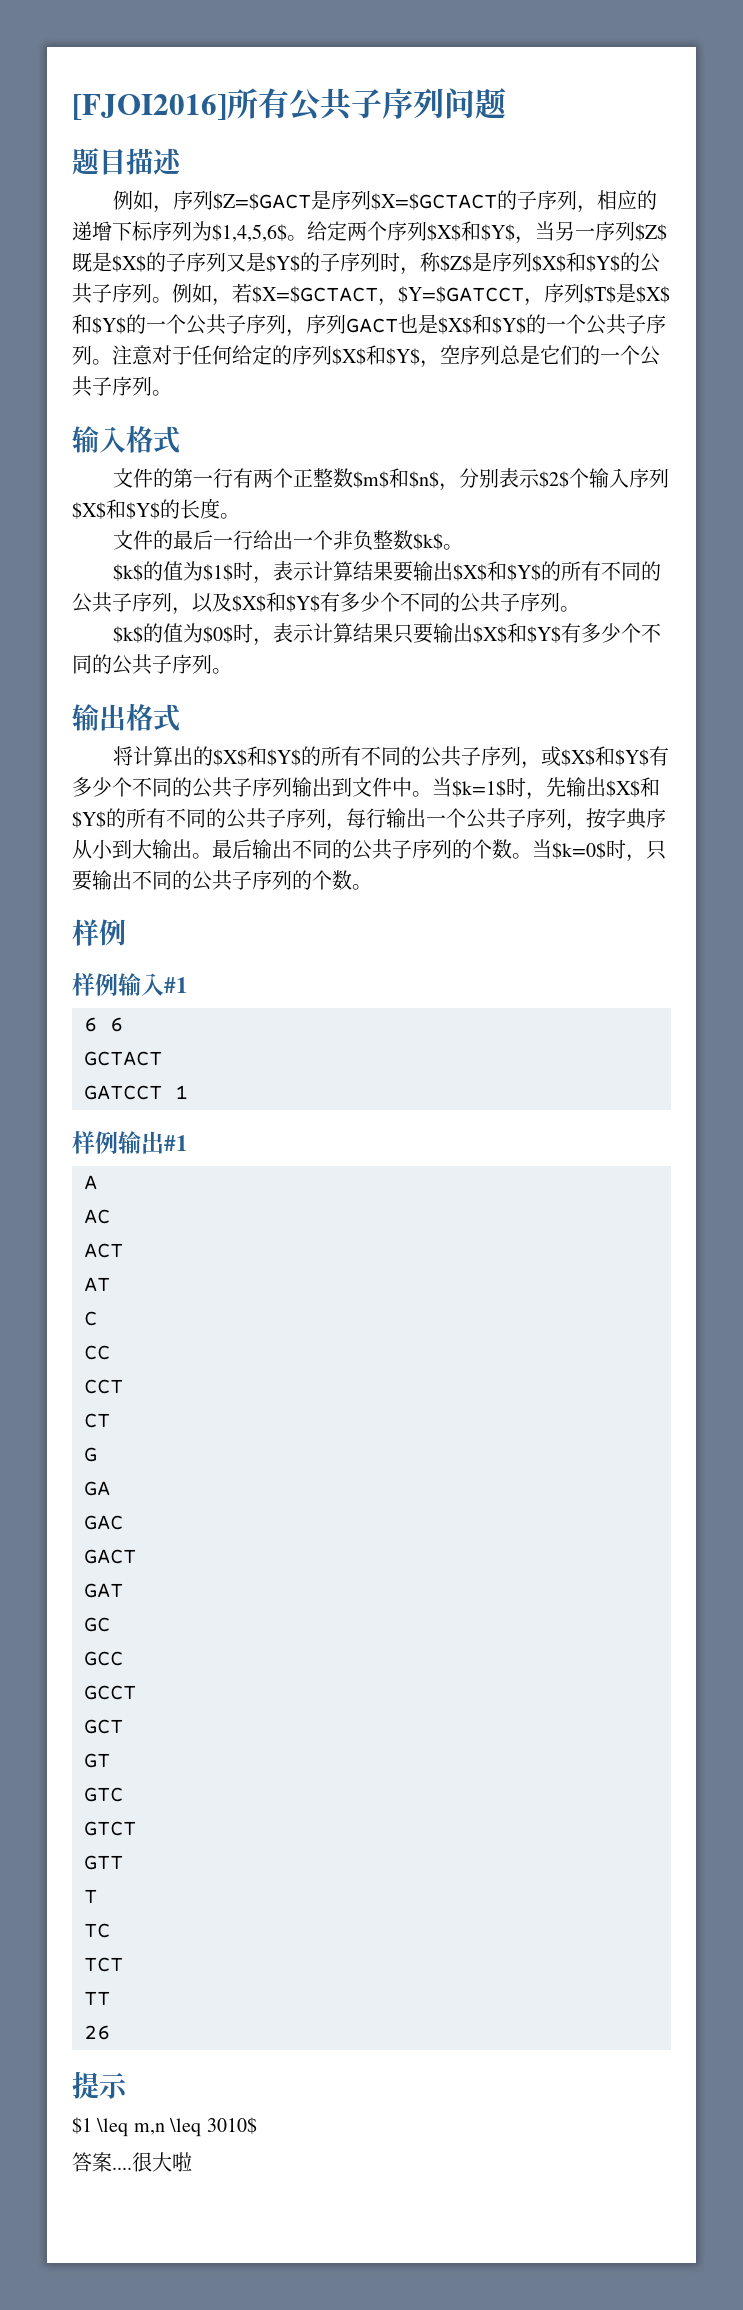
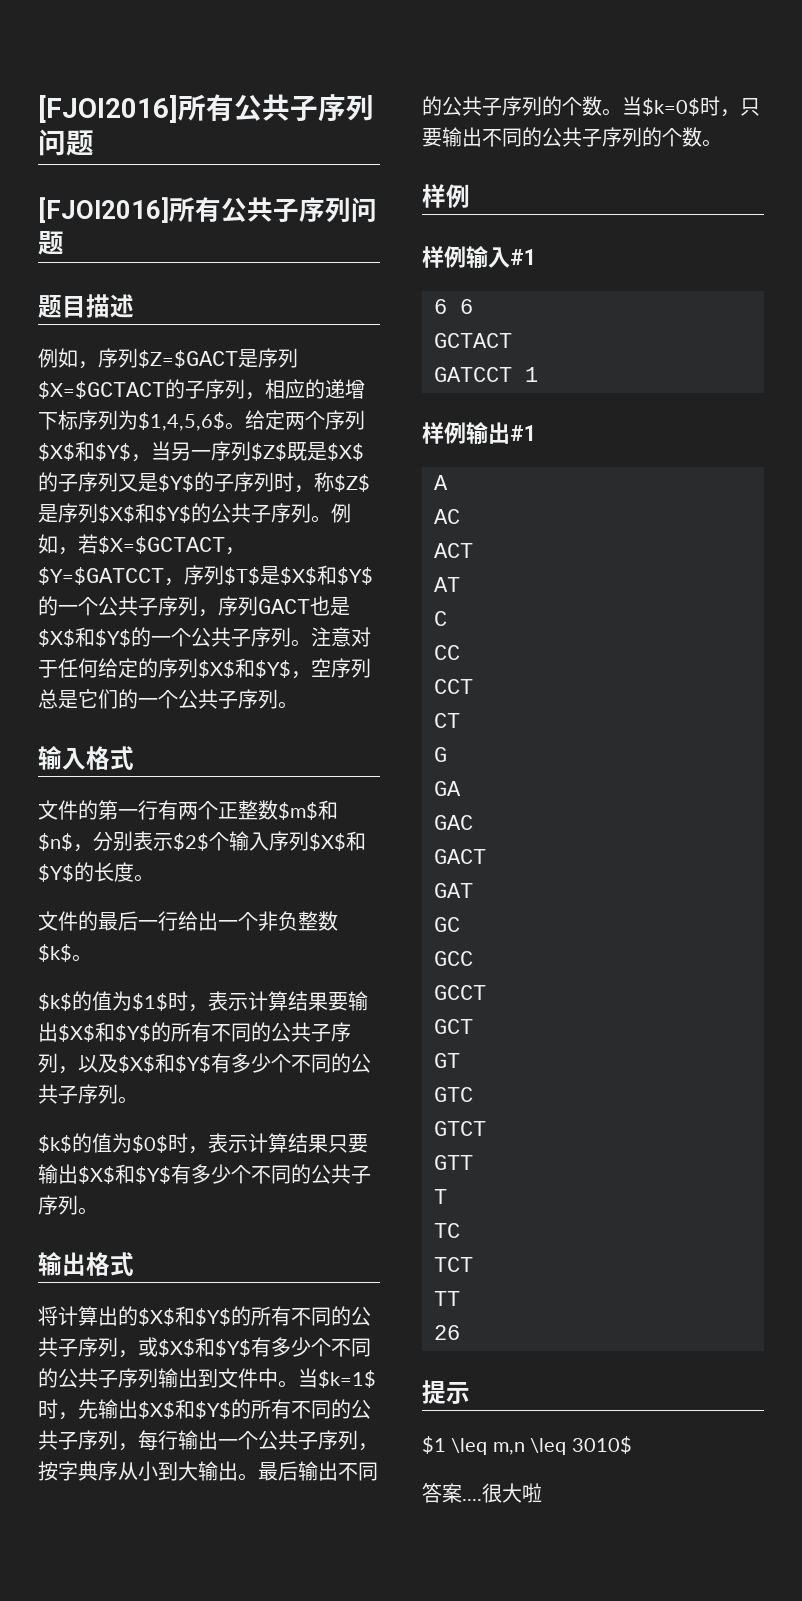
[72,88,506,122] [FJOI2016]所有公共子序列问题 -> [38,94,374,123] [38,129,94,156] [38,197,377,223] [38,231,64,255] [FJOI2016]所有公共子序列问题 // [FJOI2016]所有公共子序列问题

